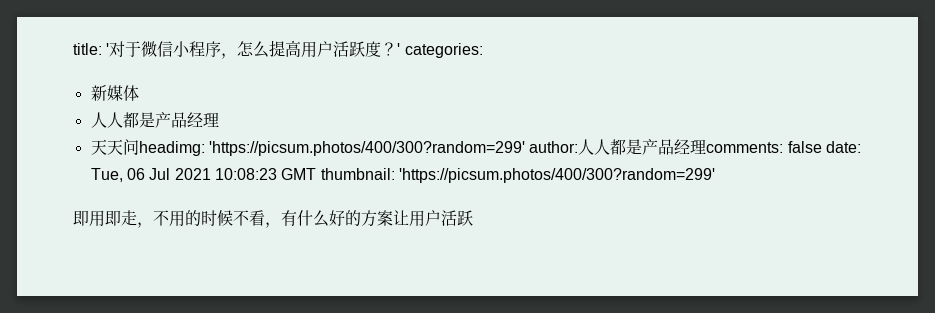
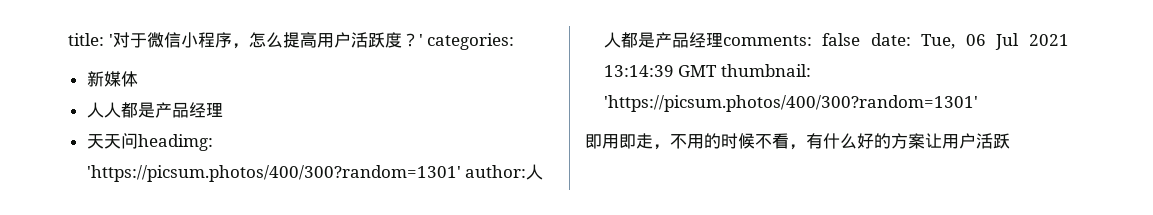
[208,141,525,156] 'https://picsum.photos/400/300?random=299' -> [86,165,461,182] 'https://picsum.photos/400/300?random=1301'
[214,168,277,180] 10:08:23 -> [603,65,674,77] 13:14:39
[398,168,715,183] 'https://picsum.photos/400/300?random=299' -> [603,95,978,112] 'https://picsum.photos/400/300?random=1301'

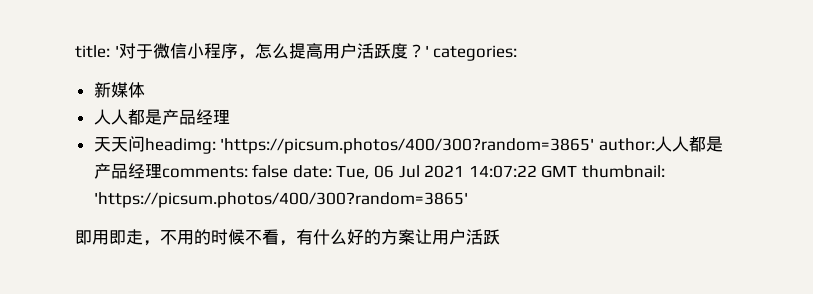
[86,165,461,182] 'https://picsum.photos/400/300?random=1301' -> [220,138,595,154] 'https://picsum.photos/400/300?random=3865'
[603,65,674,77] 13:14:39 -> [468,165,537,178] 14:07:22
[603,95,978,112] 'https://picsum.photos/400/300?random=1301' -> [93,192,468,208] 'https://picsum.photos/400/300?random=3865'

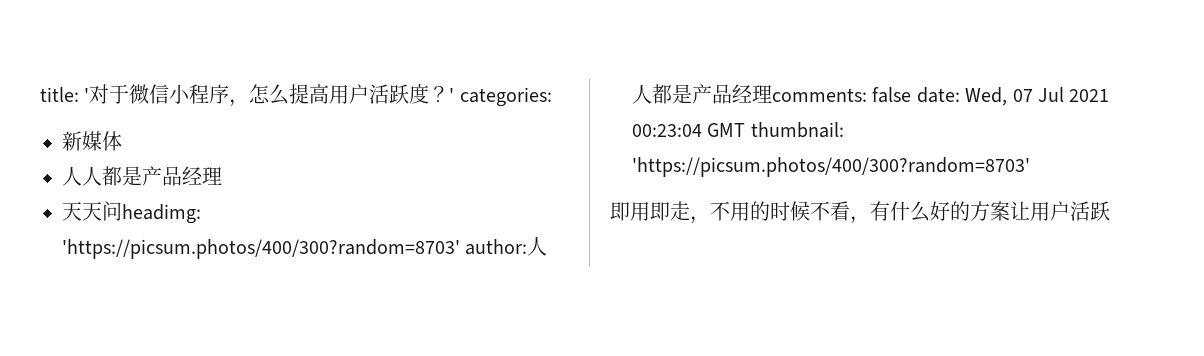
[220,138,595,154] 'https://picsum.photos/400/300?random=3865' -> [62,239,460,259] 'https://picsum.photos/400/300?random=8703'
[336,165,395,179] Tue, 06 -> [965,87,1033,106] Wed, 07
[468,165,537,178] 14:07:22 -> [632,124,702,137] 00:23:04
[93,192,468,208] 'https://picsum.photos/400/300?random=3865' -> [632,157,1030,177] 'https://picsum.photos/400/300?random=8703'

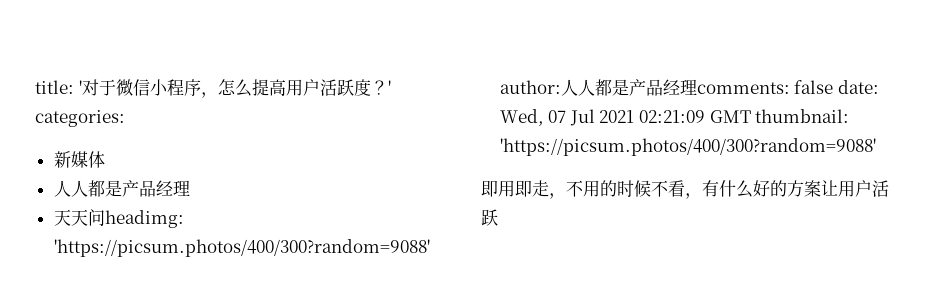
[62,239,460,259] 'https://picsum.photos/400/300?random=8703' -> [53,239,430,257] 'https://picsum.photos/400/300?random=9088'
[632,124,702,137] 00:23:04 -> [639,110,706,123] 02:21:09
[632,157,1030,177] 'https://picsum.photos/400/300?random=8703' -> [499,138,876,156] 'https://picsum.photos/400/300?random=9088'

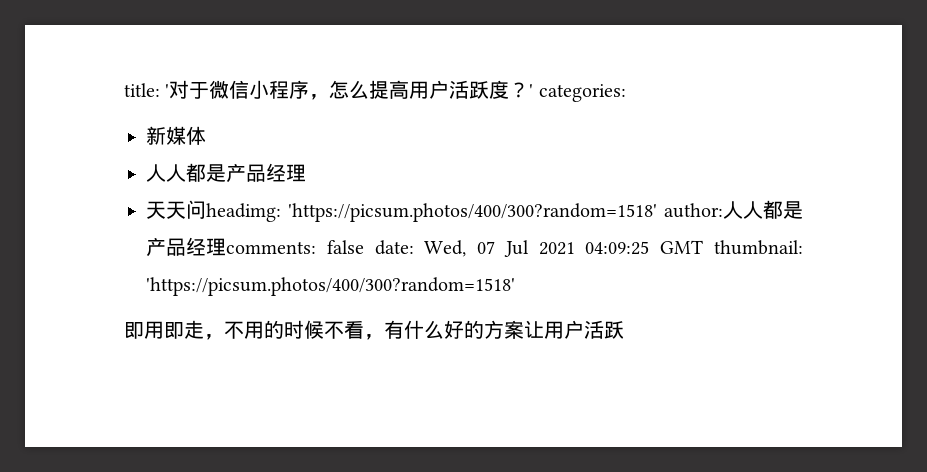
[53,239,430,257] 'https://picsum.photos/400/300?random=9088' -> [288,203,657,222] 'https://picsum.photos/400/300?random=1518'
[639,110,706,123] 02:21:09 -> [585,241,650,255] 04:09:25
[499,138,876,156] 'https://picsum.photos/400/300?random=9088' -> [146,277,515,296] 'https://picsum.photos/400/300?random=1518'

